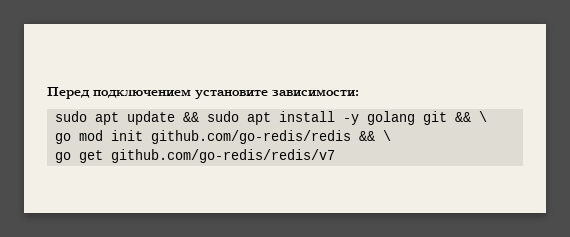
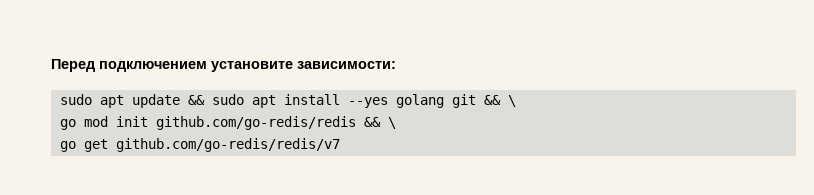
[342,114,359,125] -y -> [347,97,388,108] --yes

